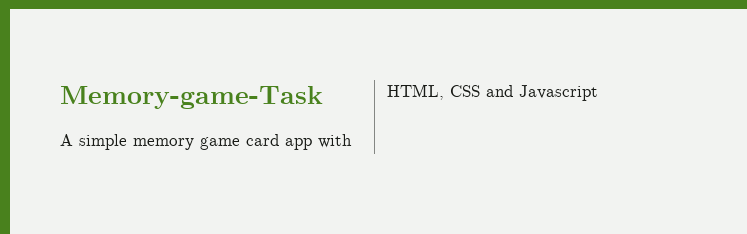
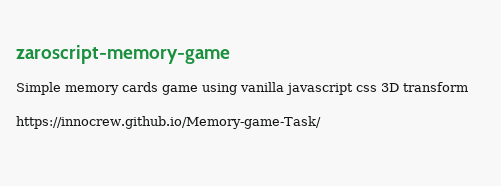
[60,86,323,109] [60,134,352,150] [387,84,598,101] Memory-game-Task // A simple memory game card app with HTML, CSS and Javascript -> [16,45,230,64] [16,82,468,95] [16,116,321,129] zaroscript-memory-game // Simple memory cards game using vanilla javascript css 3D transform // https://innocrew.github.io/Memory-game-Task/

